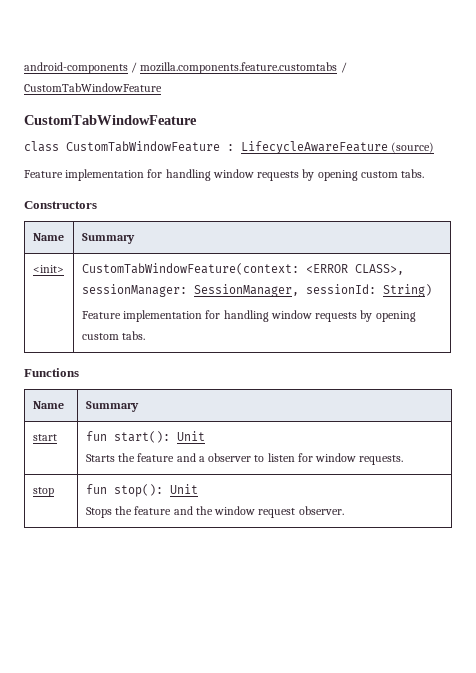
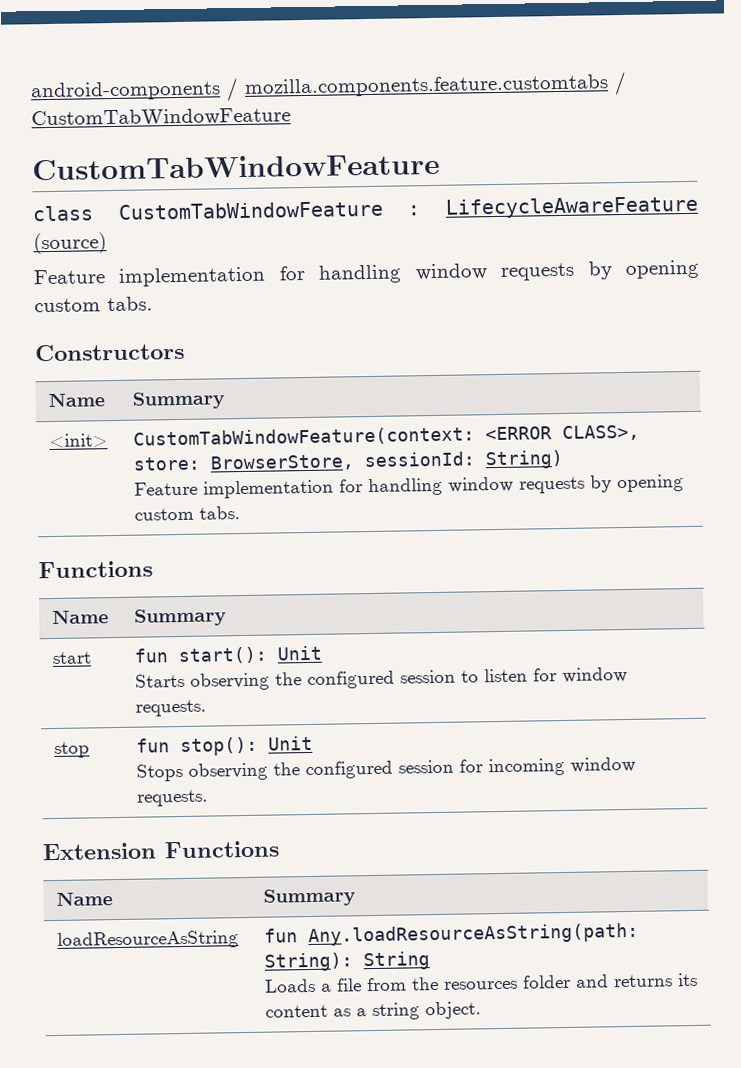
[81,284,299,297] sessionManager: SessionManager, -> [132,454,354,472] store: BrowserStore,
[118,453,252,462] the feature and a observer -> [189,669,456,691] observing the configured session
[115,506,344,518] the feature and the window request observer. -> [187,756,636,781] [136,789,208,807] [42,840,280,861] [55,892,113,906] [262,888,356,907] [56,930,239,950] [263,922,639,947] [263,951,430,972] [263,972,698,993] [264,1001,481,1021] observing the configured session for incoming window requests. // Extension Functions // Name | Summary // loadResourceAsString | fun Any.loadResourceAsString(path: String): String // Loads a file from the resources folder and returns its content as a string object.

